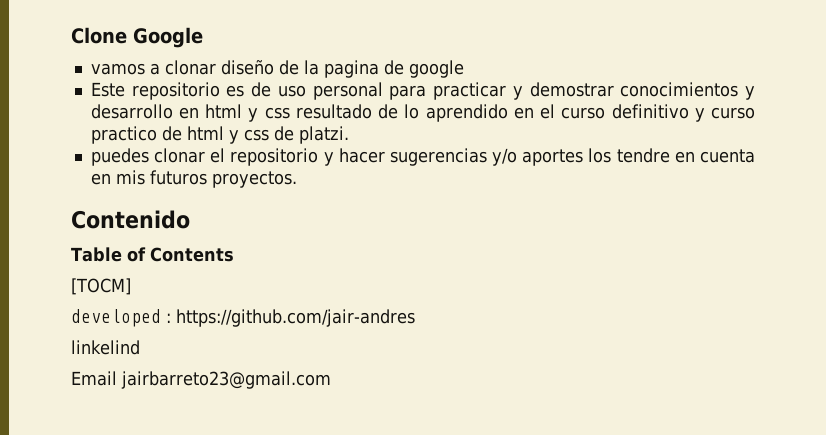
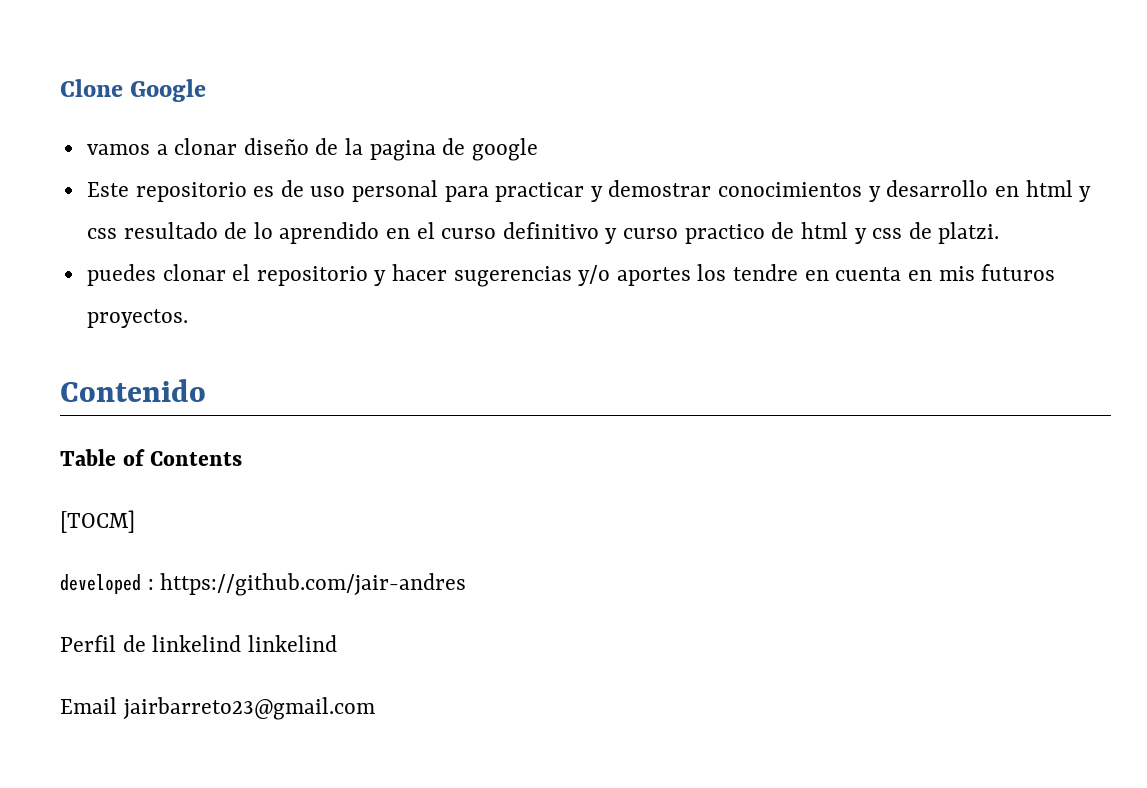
(415, 318) none -> [60,635,242,652] Perfil de linkelind

